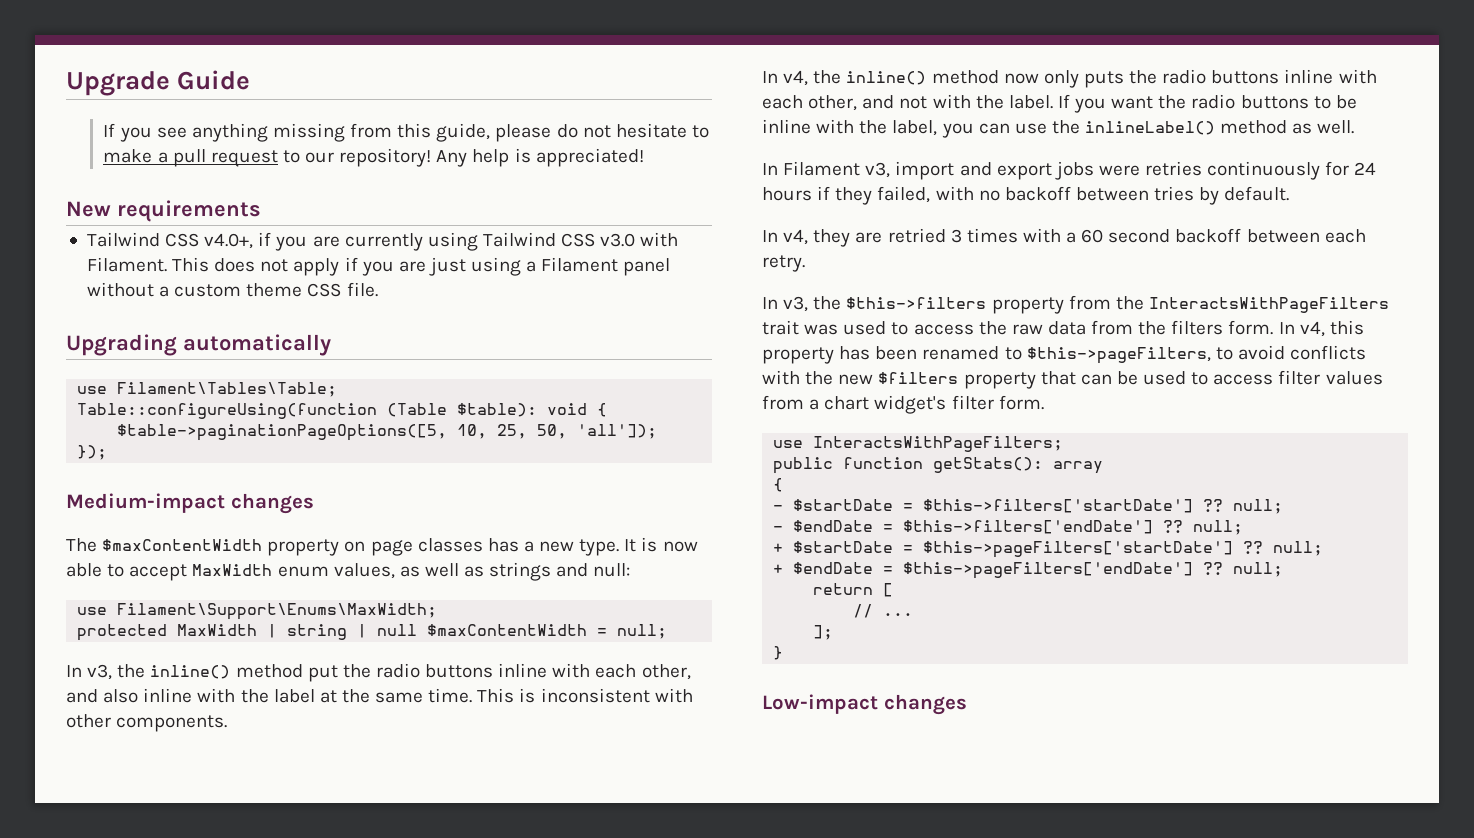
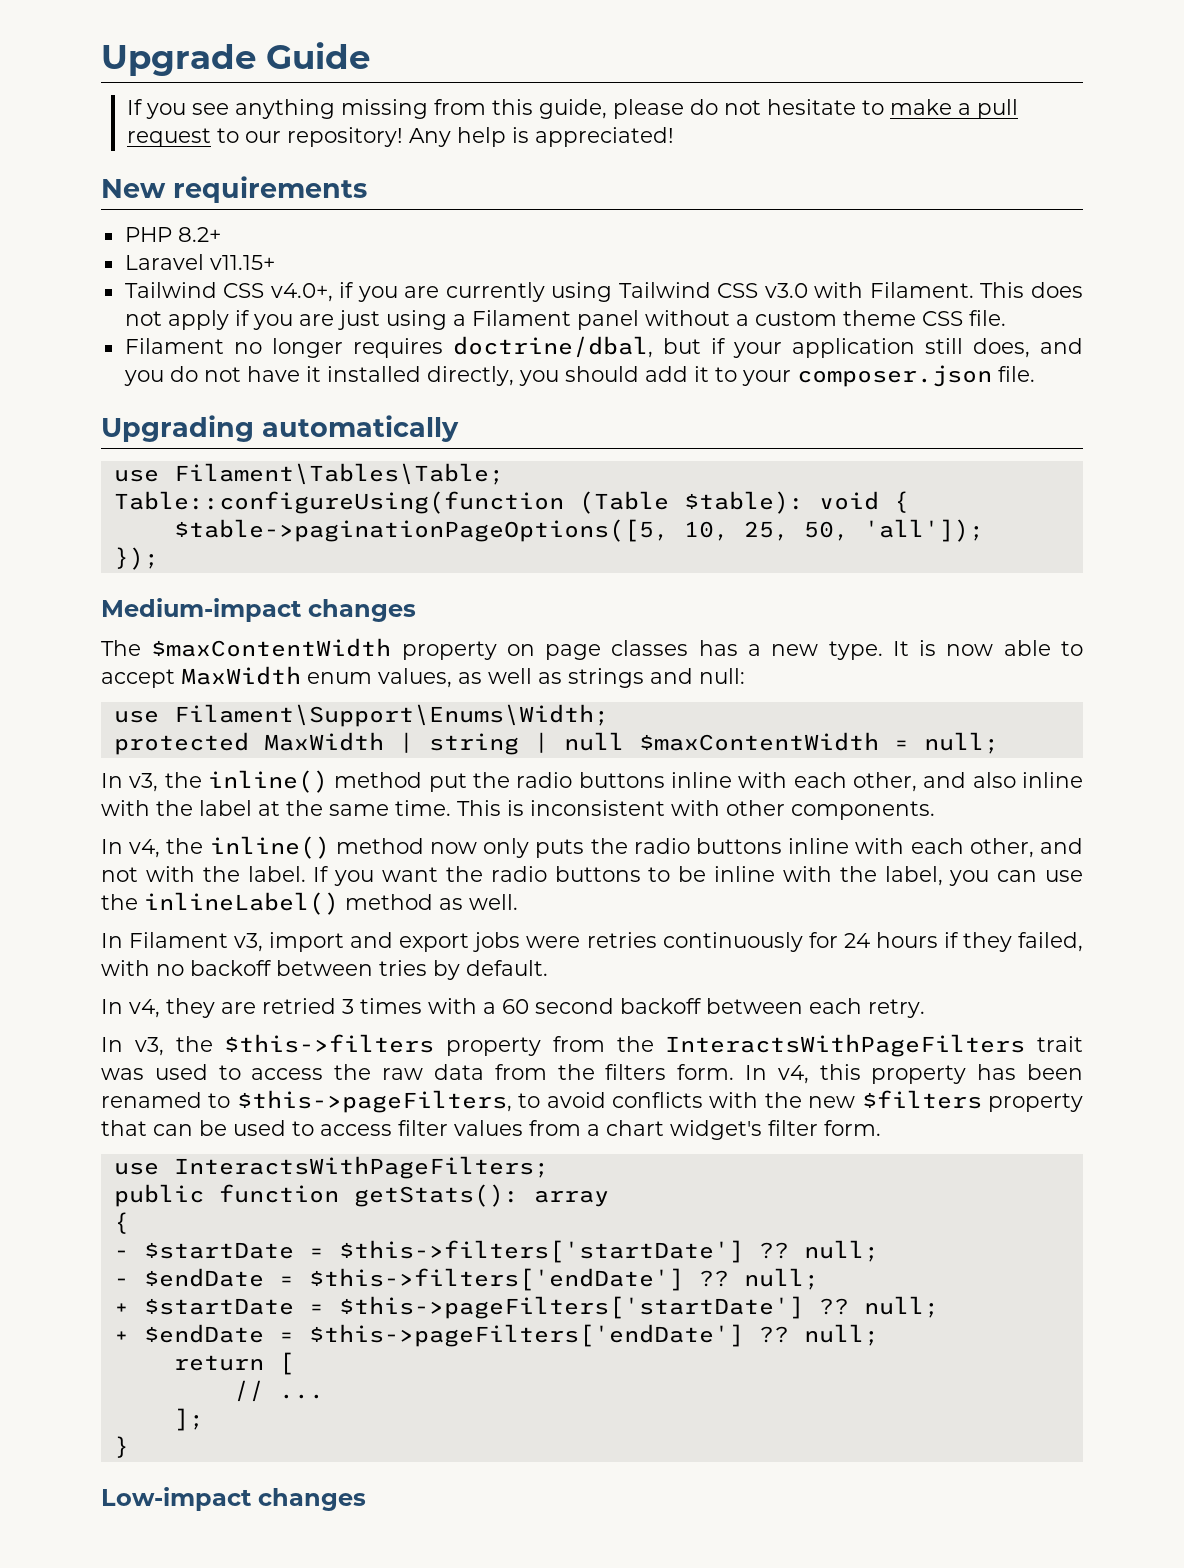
(261, 211) none -> [124,227,221,242] [124,254,275,270] // PHP 8.2+ // Laravel v11.15+
(378, 289) none -> [124,336,1083,358] [123,365,1035,387] // Filament no longer requires doctrine/dbal, but if your application still does, and you do not have it installed directly, you should add it to your composer.json file.
[117,603,438,620] Filament\Support\Enums\MaxWidth; -> [173,704,609,727] Filament\Support\Enums\Width;

